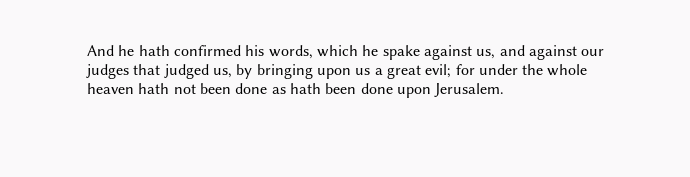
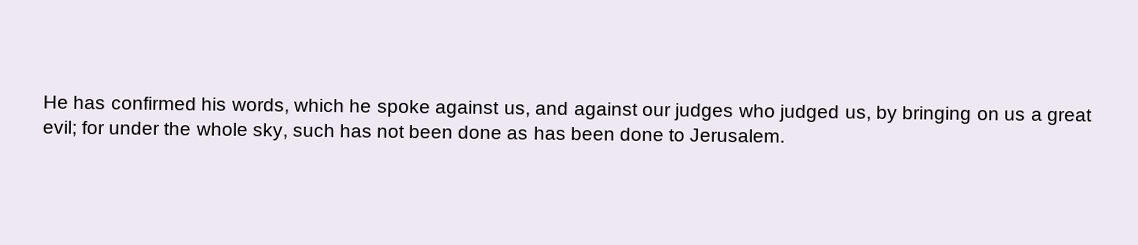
[87,45,170,56] And he hath -> [43,95,107,110] He has
[382,45,420,60] spake -> [376,99,431,118] spoke
[133,64,161,75] that -> [737,104,776,118] who
[316,68,351,79] upon -> [976,110,1000,121] on
[87,83,170,94] heaven hath -> [251,123,372,141] sky, such has
[289,83,431,98] hath been done upon -> [532,126,685,142] has been done to

